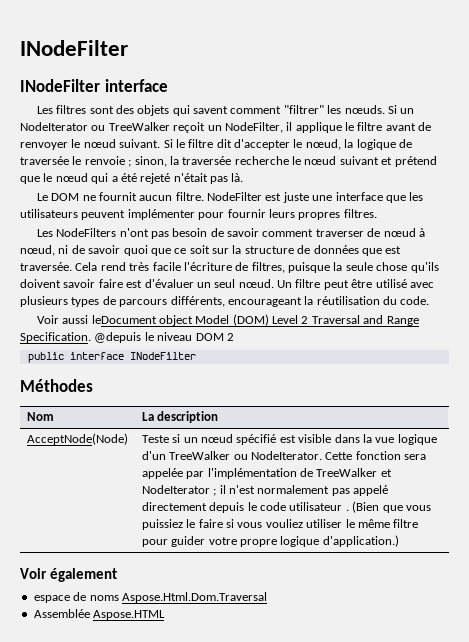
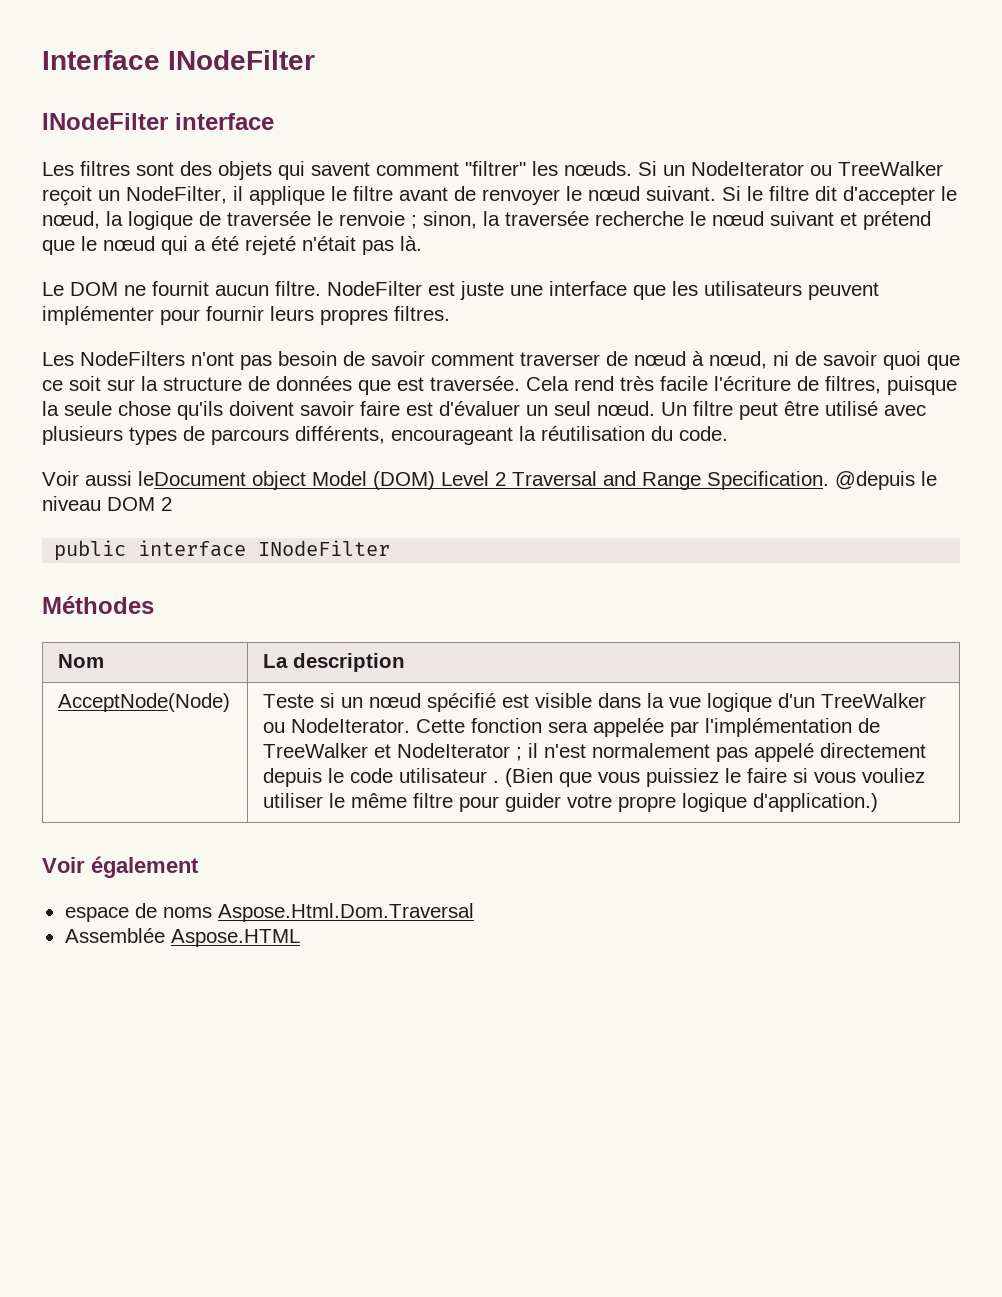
(20, 48) none -> [42,50,160,70] Interface

